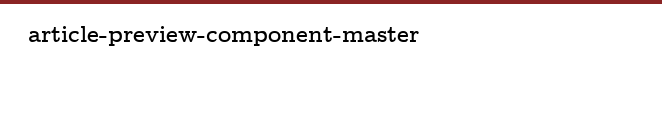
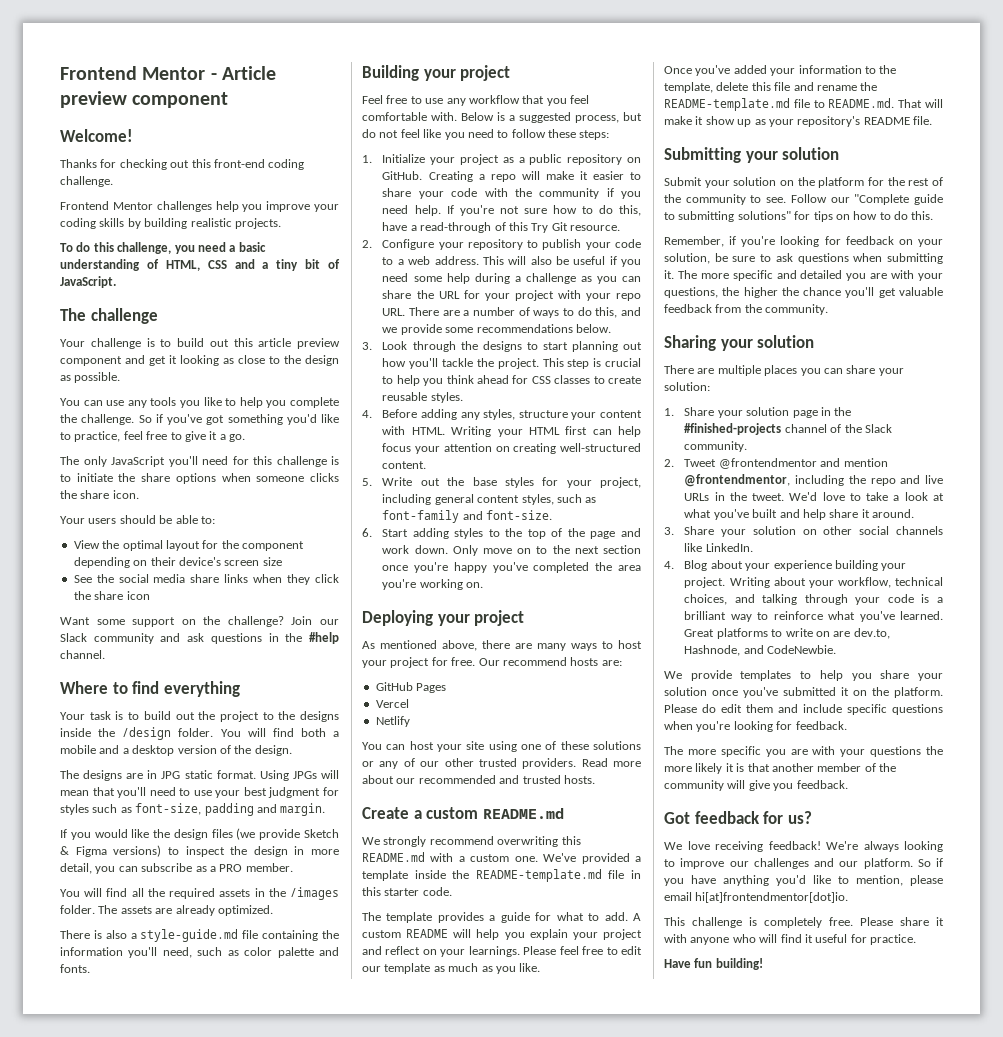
[28,26,419,46] article-preview-component-master -> [60,66,276,80] [60,91,229,108] [60,129,133,142] [60,159,305,170] [60,176,113,187] [60,201,340,212] [60,218,281,229] [60,242,266,254] [60,259,340,271] [60,276,116,288] [60,308,158,324] [60,338,340,349] [60,355,339,366] [60,372,121,383] [60,397,339,408] [60,414,339,425] [60,431,245,442] [60,456,339,467] [60,473,339,484] [60,490,139,499] [60,515,215,524] [73,540,304,551] [73,557,282,568] [73,574,339,585] [73,591,150,600] [60,616,340,627] [60,632,339,644] [60,650,105,659] [60,681,240,697] [60,711,339,722] [60,727,339,740] [60,745,292,756] [60,770,339,781] [60,787,339,798] [60,803,326,816] [60,828,339,840] [60,845,339,857] [60,863,293,874] [60,887,340,900] [60,905,273,916] [60,929,339,942] [60,947,339,958] [60,964,90,973] [362,65,511,81] [362,95,589,106] [362,112,642,123] [362,129,610,140] [362,154,641,165] [382,171,641,182] [382,188,641,199] [382,205,641,216] [382,222,621,233] [362,239,641,250] [382,256,641,267] [382,273,641,284] [382,290,641,301] [382,307,641,318] [382,324,611,335] [362,341,642,352] [382,358,641,369] [382,375,641,386] [382,392,463,403] [362,409,642,420] [382,426,641,437] [382,443,641,454] [382,461,427,469] [362,477,641,488] [382,494,597,505] [382,510,553,523] [362,528,641,539] [382,545,641,556] [382,562,641,573] [382,579,484,590] [362,610,525,626] [362,640,642,651] [362,657,622,668] [375,682,447,693] [375,699,409,708] [375,716,410,727] [362,741,641,752] [362,758,641,769] [362,775,595,784] [362,807,564,819] [362,836,581,847] [362,852,641,864] [362,869,641,882] [362,887,452,896] [362,912,641,923] [362,929,642,940] [362,946,642,957] [362,963,541,974] [664,65,897,76] [664,82,878,93] [664,98,943,111] [664,116,932,127] [664,147,840,163] [664,177,943,188] [664,194,943,205] [664,211,934,222] [664,236,943,247] [664,253,943,264] [664,270,943,281] [664,287,943,298] [664,304,829,315] [664,335,815,351] [664,365,904,376] [664,382,710,391] [664,407,852,418] [684,423,892,435] [684,441,748,452] [664,458,888,469] [684,474,943,487] [684,492,944,501] [684,509,915,520] [664,526,943,537] [684,543,753,552] [664,560,907,571] [684,577,943,588] [684,594,943,605] [684,611,943,622] [684,628,890,639] [684,645,837,656] [664,670,943,681] [664,687,943,698] [664,704,943,715] [664,721,847,732] [664,746,943,757] [664,763,896,774] [664,780,848,791] [664,811,812,824] [664,841,943,852] [664,858,943,869] [664,875,943,886] [664,892,849,903] [664,917,944,928] [664,934,916,945] [664,958,763,970] Frontend Mentor - Article preview component // Welcome! // Thanks for checking out this front-end coding challenge. // Frontend Mentor challenges help you improve your coding skills by building realistic projects. // To do this challenge, you need a basic understanding of HTML, CSS and a tiny bit of JavaScript. // The challenge // Your challenge is to build out this article preview component and get it looking as close to the design as possible. // You can use any tools you like to help you complete the challenge. So if you've got something you'd like to practice, feel free to give it a go. // The only JavaScript you'll need for this challenge is to initiate the share options when someone clicks the share icon. // Your users should be able to: // View the optimal layout for the component depending on their device's screen size // See the social media share links when they click the share icon // Want some support on the challenge? Join our Slack community and ask questions in the #help channel. // Where to find everything // Your task is to build out the project to the designs inside the /design folder. You will find both a mobile and a desktop version of the design. // The designs are in JPG static format. Using JPGs will mean that you'll need to use your best judgment for styles such as font-size, padding and margin. // If you would like the design files (we provide Sketch & Figma versions) to inspect the design in more detail, you can subscribe as a PRO member. // You will find all the required assets in the /images folder. The assets are already optimized. // There is also a style-guide.md file containing the information you'll need, such as color palette and fonts. // Building your project // Feel free to use any workflow that you feel comfortable with. Below is a suggested process, but do not feel like you need to follow these steps: // 1. Initialize your project as a public repository on GitHub. Creating a repo will make it easier to share your code with the community if you need help. If you're not sure how to do this, have a read-through of this Try Git resource. // 2. Configure your repository to publish your code to a web address. This will also be useful if you need some help during a challenge as you can share the URL for your project with your repo URL. There are a number of ways to do this, and we provide some recommendations below. // 3. Look through the designs to start planning out how you'll tackle the project. This step is crucial to help you think ahead for CSS classes to create reusable styles. // 4. Before adding any styles, structure your content with HTML. Writing your HTML first can help focus your attention on creating well-structured content. // 5. Write out the base styles for your project, including general content styles, such as font-family and font-size. // 6. Start adding styles to the top of the page and work down. Only move on to the next section once you're happy you've completed the area you're working on. // Deploying your project // As mentioned above, there are many ways to host your project for free. Our recommend hosts are: // GitHub Pages // Vercel // Netlify // You can host your site using one of these solutions or any of our other trusted providers. Read more about our recommended and trusted hosts. // Create a custom README.md // We strongly recommend overwriting this README.md with a custom one. We've provided a template inside the README-template.md file in this starter code. // The template provides a guide for what to add. A custom README will help you explain your project and reflect on your learnings. Please feel free to edit our template as much as you like. // Once you've added your information to the template, delete this file and rename the README-template.md file to README.md. That will make it show up as your repository's README file. // Submitting your solution // Submit your solution on the platform for the rest of the community to see. Follow our "Complete guide to submitting solutions" for tips on how to do this. // Remember, if you're looking for feedback on your solution, be sure to ask questions when submitting it. The more specific and detailed you are with your questions, the higher the chance you'll get valuable feedback from the community. // Sharing your solution // There are multiple places you can share your solution: // 1. Share your solution page in the #finished-projects channel of the Slack community. // 2. Tweet @frontendmentor and mention @frontendmentor, including the repo and live URLs in the tweet. We'd love to take a look at what you've built and help share it around. // 3. Share your solution on other social channels like LinkedIn. // 4. Blog about your experience building your project. Writing about your workflow, technical choices, and talking through your code is a brilliant way to reinforce what you've learned. Great platforms to write on are dev.to, Hashnode, and CodeNewbie. // We provide templates to help you share your solution once you've submitted it on the platform. Please do edit them and include specific questions when you're looking for feedback. // The more specific you are with your questions the more likely it is that another member of the community will give you feedback. // Got feedback for us? // We love receiving feedback! We're always looking to improve our challenges and our platform. So if you have anything you'd like to mention, please email hi[at]frontendmentor[dot]io. // This challenge is completely free. Please share it with anyone who will find it useful for practice. // Have fun building!

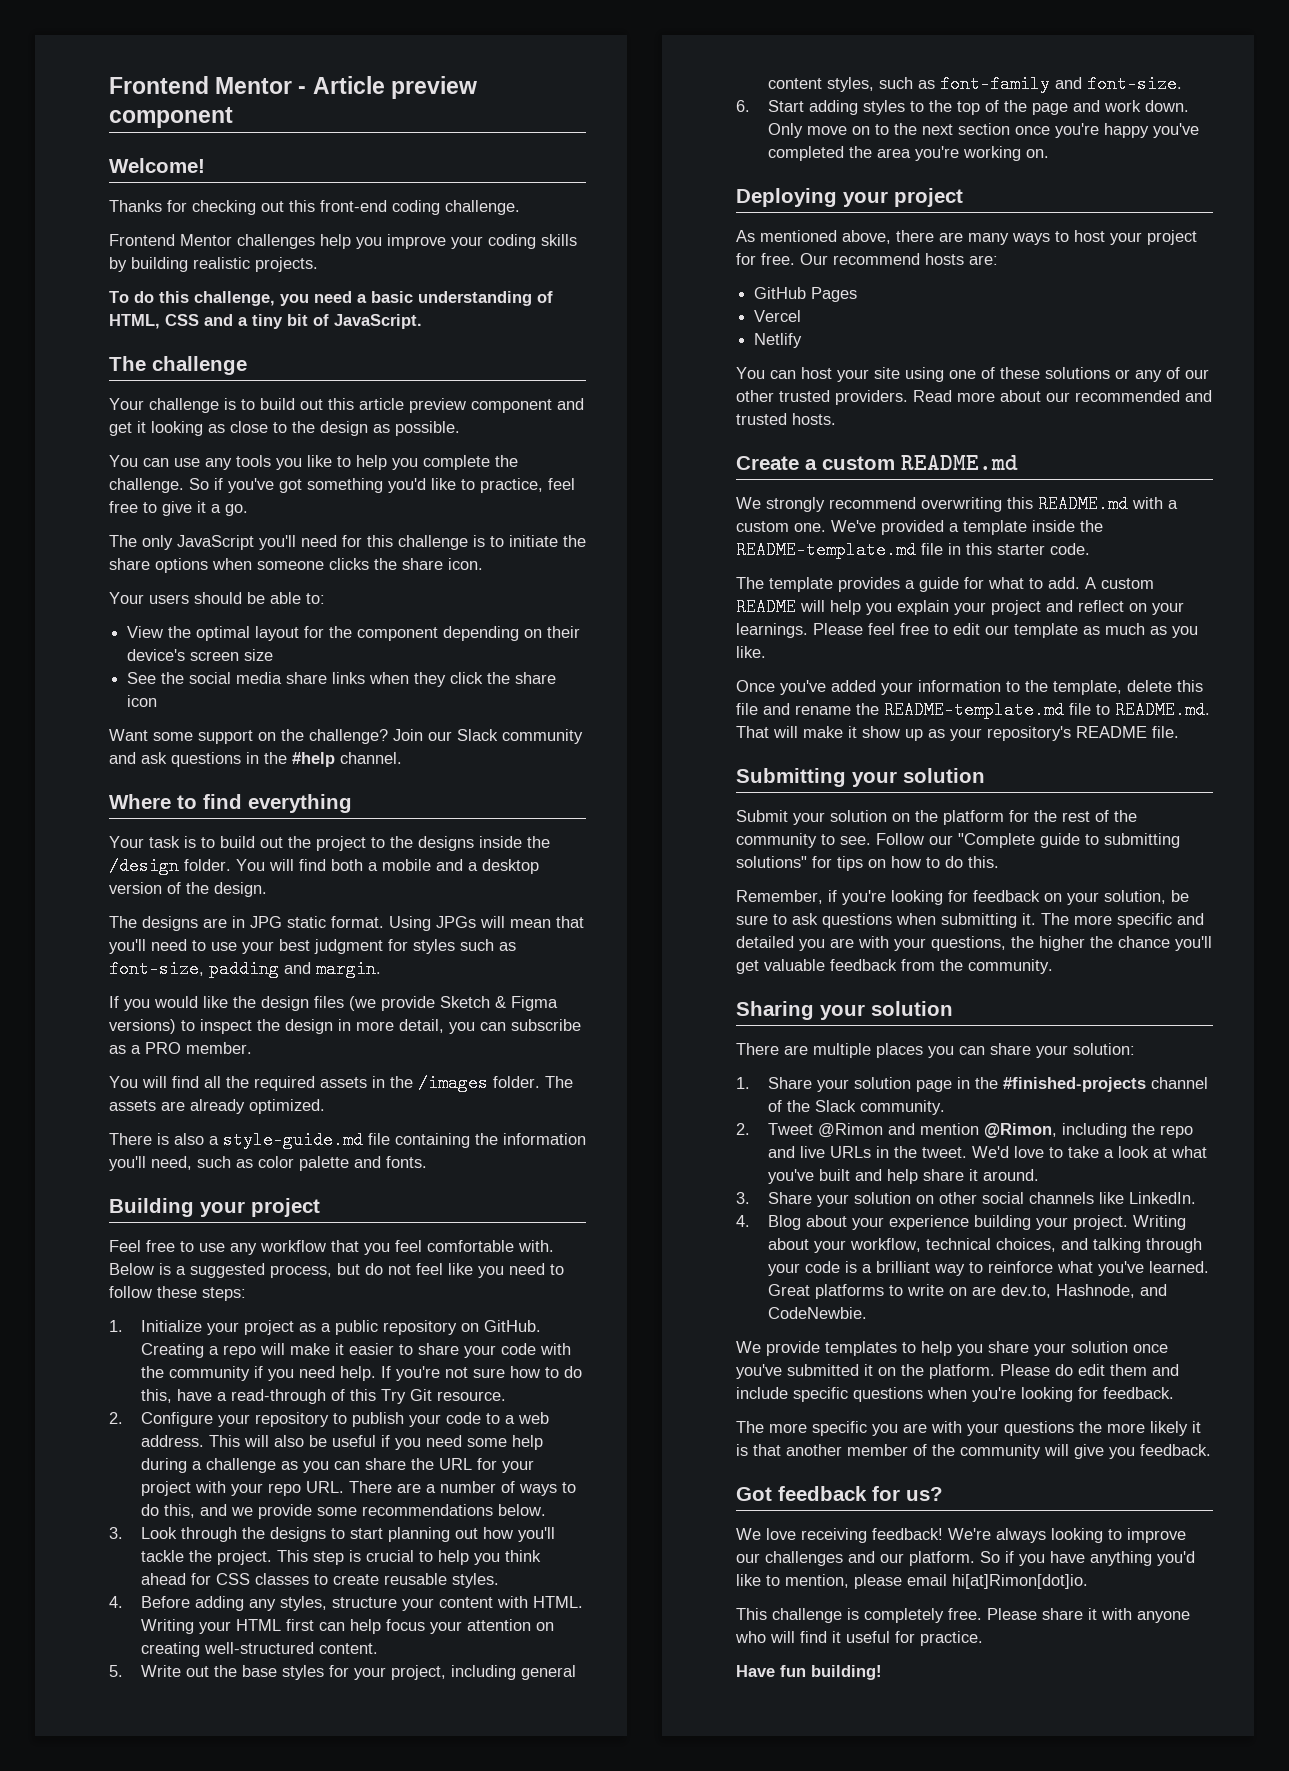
[718,458,817,469] @frontendmentor -> [817,1123,883,1138] @Rimon
[684,474,791,487] @frontendmentor, -> [983,1123,1057,1138] @Rimon,
[695,892,849,903] hi[at]frontendmentor[dot]io. -> [952,1574,1088,1589] hi[at]Rimon[dot]io.

